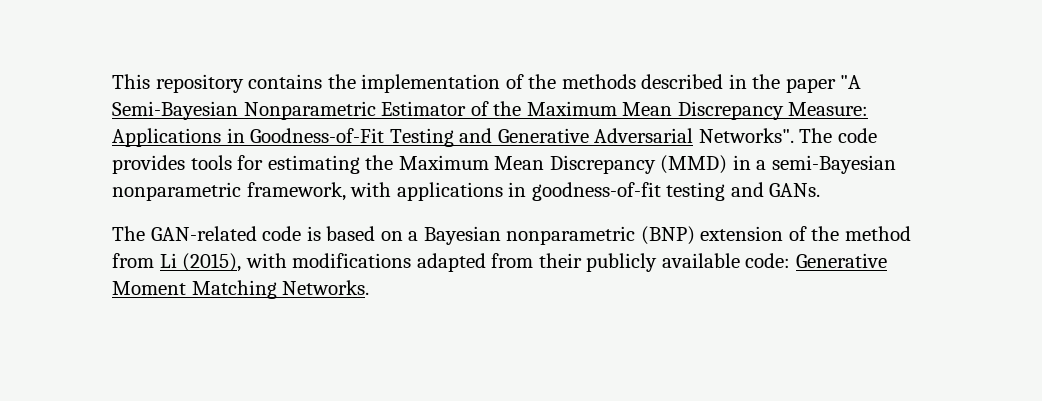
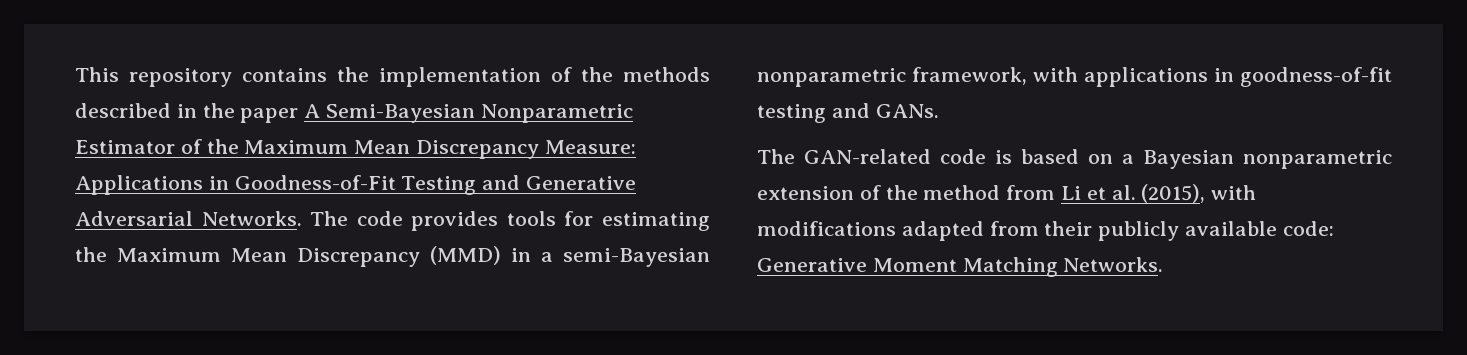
[840,75,862,89] "A -> [304,104,321,118] A
[698,128,794,143] Networks". -> [201,211,302,226] Networks.
[640,226,695,245] (BNP) -> (1392, 159) none
(177, 260) none -> [1086,185,1136,200] et al.

